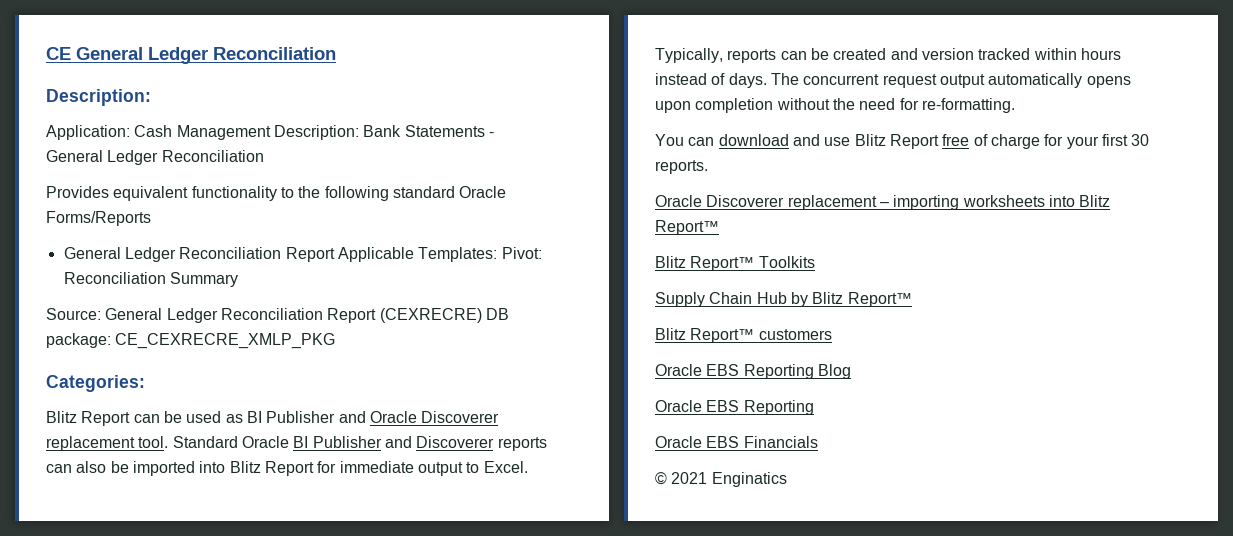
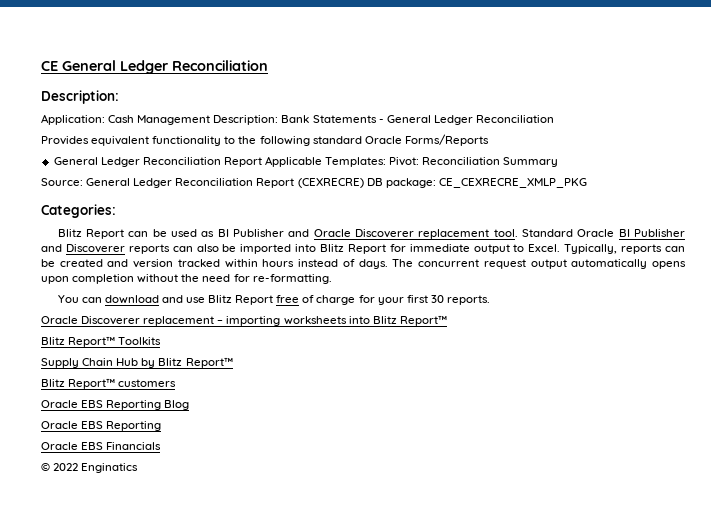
[671,472,708,484] 2021 -> [53,463,79,471] 2022

